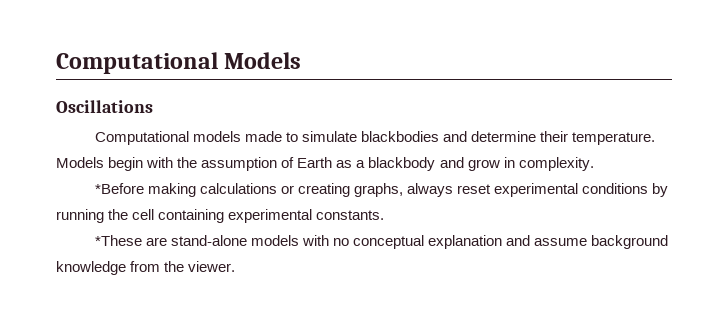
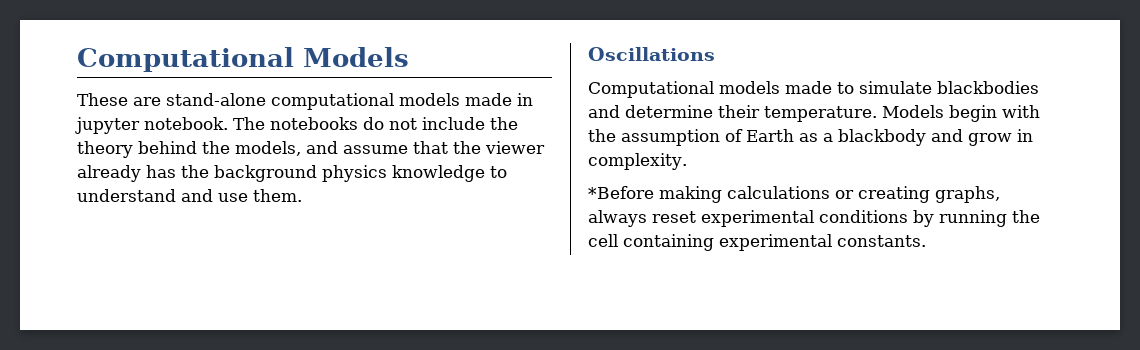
(302, 60) none -> [77,93,533,110] [75,117,518,134] [77,141,545,158] [77,165,507,182] [77,189,302,202] // These are stand-alone computational models made in jupyter notebook. The notebooks do not include the theory behind the models, and assume that the viewer already has the background physics knowledge to understand and use them.
[94,235,669,249] [56,261,236,275] // *These are stand-alone models with no conceptual explanation and assume background knowledge from the viewer. -> (926, 241) none

